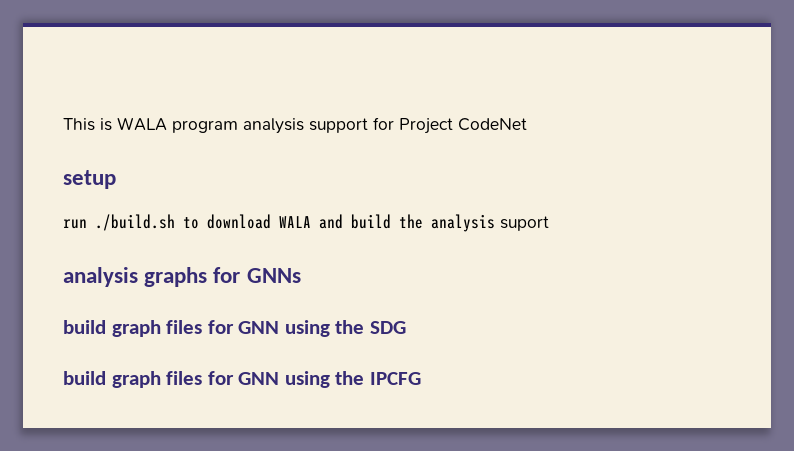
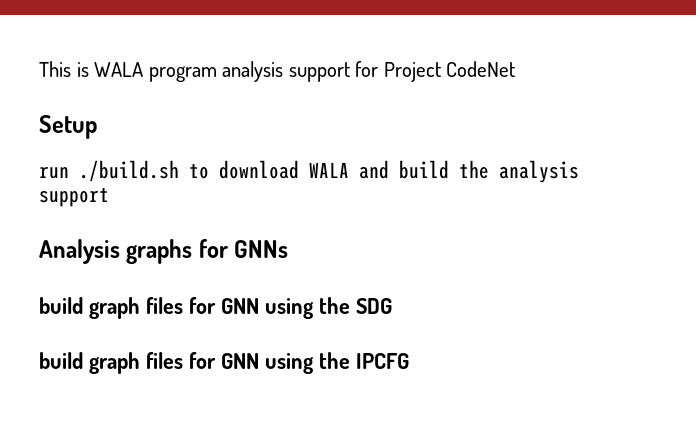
[63,170,116,189] setup -> [39,115,97,139] Setup
[500,216,549,231] [63,267,138,287] suport // analysis -> [39,188,109,207] [39,239,120,264] support // Analysis

